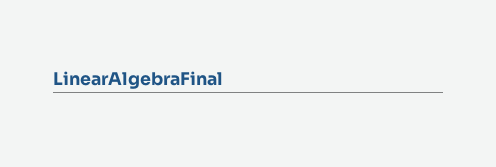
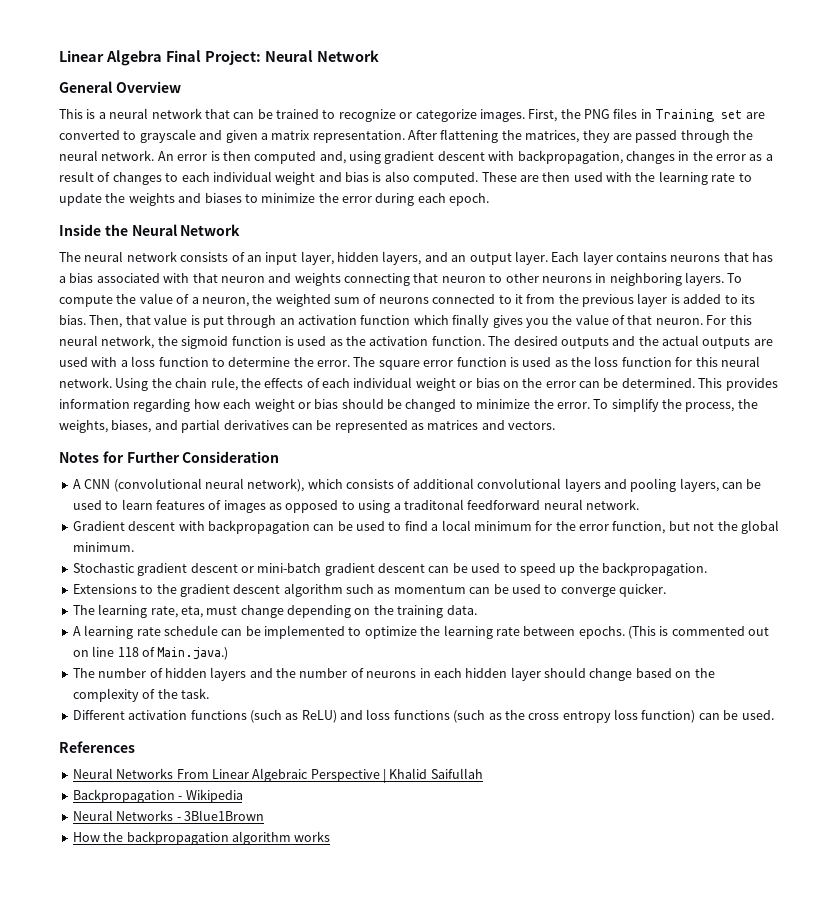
[53,71,223,89] LinearAlgebraFinal -> [59,50,379,66] [59,81,181,93] [59,108,765,122] [59,129,753,143] [59,150,773,164] [59,171,752,185] [59,193,490,206] [59,224,241,236] [59,251,774,265] [59,272,743,286] [59,293,755,307] [59,314,752,328] [59,335,773,349] [59,356,760,370] [59,377,778,391] [59,398,758,412] [59,419,556,433] [59,451,280,463] [72,478,762,492] [72,499,639,513] [72,520,779,534] [72,542,134,552] [72,562,707,576] [72,583,666,597] [72,604,477,618] [72,625,770,639] [72,646,229,660] [72,667,715,681] [72,688,209,702] [72,709,774,723] [59,741,135,753] [72,768,483,783] [72,789,243,803] [72,810,264,821] [72,831,331,845] Linear Algebra Final Project: Neural Network // General Overview // This is a neural network that can be trained to recognize or categorize images. First, the PNG files in Training set are converted to grayscale and given a matrix representation. After flattening the matrices, they are passed through the neural network. An error is then computed and, using gradient descent with backpropagation, changes in the error as a result of changes to each individual weight and bias is also computed. These are then used with the learning rate to update the weights and biases to minimize the error during each epoch. // Inside the Neural Network // The neural network consists of an input layer, hidden layers, and an output layer. Each layer contains neurons that has a bias associated with that neuron and weights connecting that neuron to other neurons in neighboring layers. To compute the value of a neuron, the weighted sum of neurons connected to it from the previous layer is added to its bias. Then, that value is put through an activation function which finally gives you the value of that neuron. For this neural network, the sigmoid function is used as the activation function. The desired outputs and the actual outputs are used with a loss function to determine the error. The square error function is used as the loss function for this neural network. Using the chain rule, the effects of each individual weight or bias on the error can be determined. This provides information regarding how each weight or bias should be changed to minimize the error. To simplify the process, the weights, biases, and partial derivatives can be represented as matrices and vectors. // Notes for Further Consideration // A CNN (convolutional neural network), which consists of additional convolutional layers and pooling layers, can be used to learn features of images as opposed to using a traditonal feedforward neural network. // Gradient descent with backpropagation can be used to find a local minimum for the error function, but not the global minimum. // Stochastic gradient descent or mini-batch gradient descent can be used to speed up the backpropagation. // Extensions to the gradient descent algorithm such as momentum can be used to converge quicker. // The learning rate, eta, must change depending on the training data. // A learning rate schedule can be implemented to optimize the learning rate between epochs. (This is commented out on line 118 of Main.java.) // The number of hidden layers and the number of neurons in each hidden layer should change based on the complexity of the task. // Different activation functions (such as ReLU) and loss functions (such as the cross entropy loss function) can be used. // References // Neural Networks From Linear Algebraic Perspective | Khalid Saifullah // Backpropagation - Wikipedia // Neural Networks - 3Blue1Brown // How the backpropagation algorithm works

